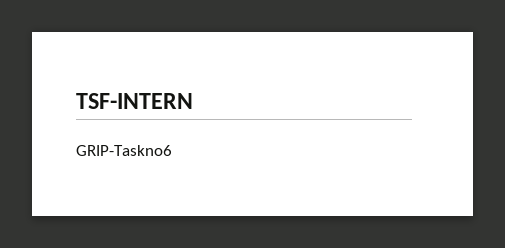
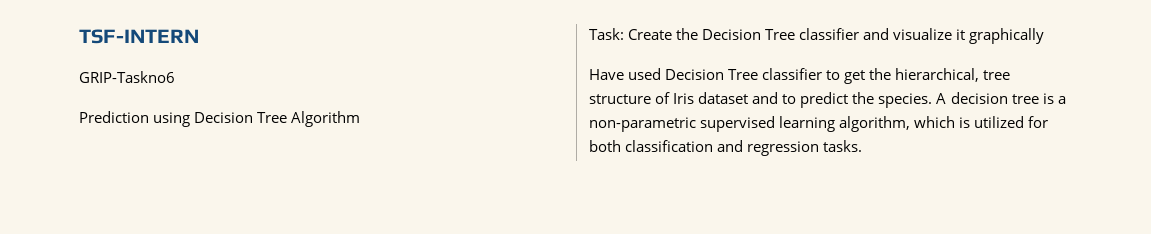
(172, 150) none -> [79,111,361,127] [589,28,1045,44] [589,68,1011,84] [589,92,1066,108] [589,116,1049,132] [589,140,863,156] // Prediction using Decision Tree Algorithm // Task: Create the Decision Tree classifier and visualize it graphically // Have used Decision Tree classifier to get the hierarchical, tree structure of Iris dataset and to predict the species. A decision tree is a non-parametric supervised learning algorithm, which is utilized for both classification and regression tasks.

